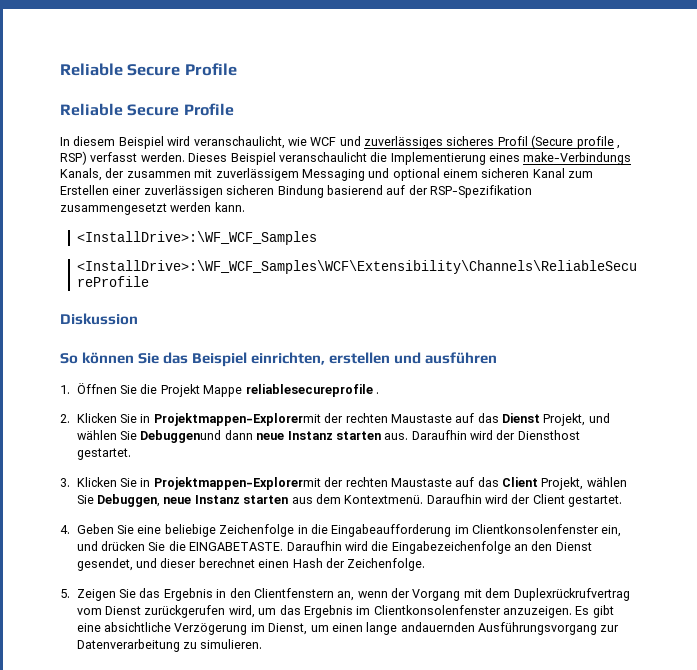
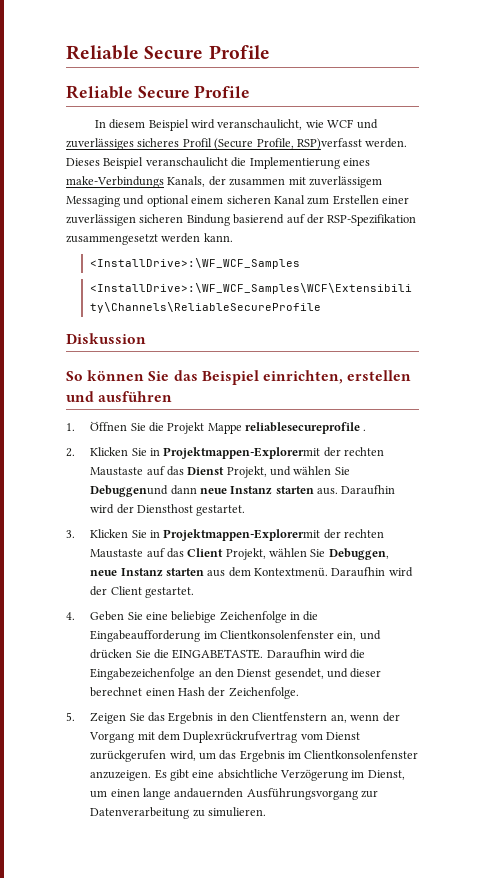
[576,136,620,149] [60,151,138,165] profile , RSP) verfasst -> [256,138,362,150] Profile, RSP)verfasst

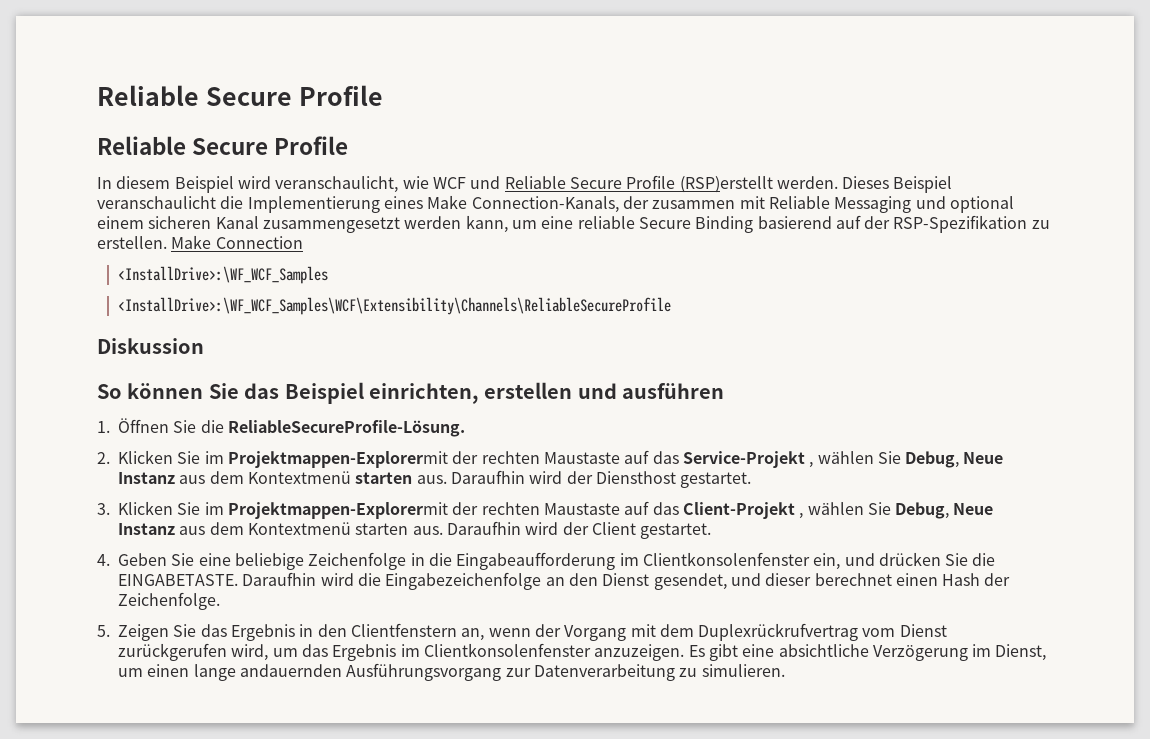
[66,138,362,150] zuverlässiges sicheres Profil (Secure Profile, RSP)verfasst -> [504,175,773,193] Reliable Secure Profile (RSP)erstellt
[66,176,206,188] make-Verbindungs Kanals, -> [427,195,619,213] Make Connection-Kanals,
[308,176,382,188] zuverlässigem -> [768,196,830,209] Reliable
[307,195,409,205] [66,214,417,226] [66,233,233,245] zum Erstellen einer zuverlässigen sicheren Bindung basierend auf der RSP-Spezifikation zusammengesetzt werden kann. -> [262,215,1050,233] [97,235,303,249] zusammengesetzt werden kann, um eine reliable Secure Binding basierend auf der RSP-Spezifikation zu erstellen. Make Connection
[167,422,367,434] Projekt Mappe reliablesecureprofile . -> [227,420,465,437] ReliableSecureProfile-Lösung.
[149,447,385,459] [90,466,350,478] [90,485,273,497] in Projektmappen-Explorermit der rechten Maustaste auf das Dienst Projekt, und wählen Sie Debuggenund dann neue Instanz -> [204,450,1004,468] [118,471,351,484] im Projektmappen-Explorermit der rechten Maustaste auf das Service-Projekt , wählen Sie Debug, Neue Instanz aus dem Kontextmenü
[149,529,385,541] [90,548,389,560] [90,567,329,577] in Projektmappen-Explorermit der rechten Maustaste auf das Client Projekt, wählen Sie Debuggen, neue Instanz starten aus dem Kontextmenü. -> [204,501,994,519] [118,522,443,535] im Projektmappen-Explorermit der rechten Maustaste auf das Client-Projekt , wählen Sie Debug, Neue Instanz aus dem Kontextmenü starten aus.

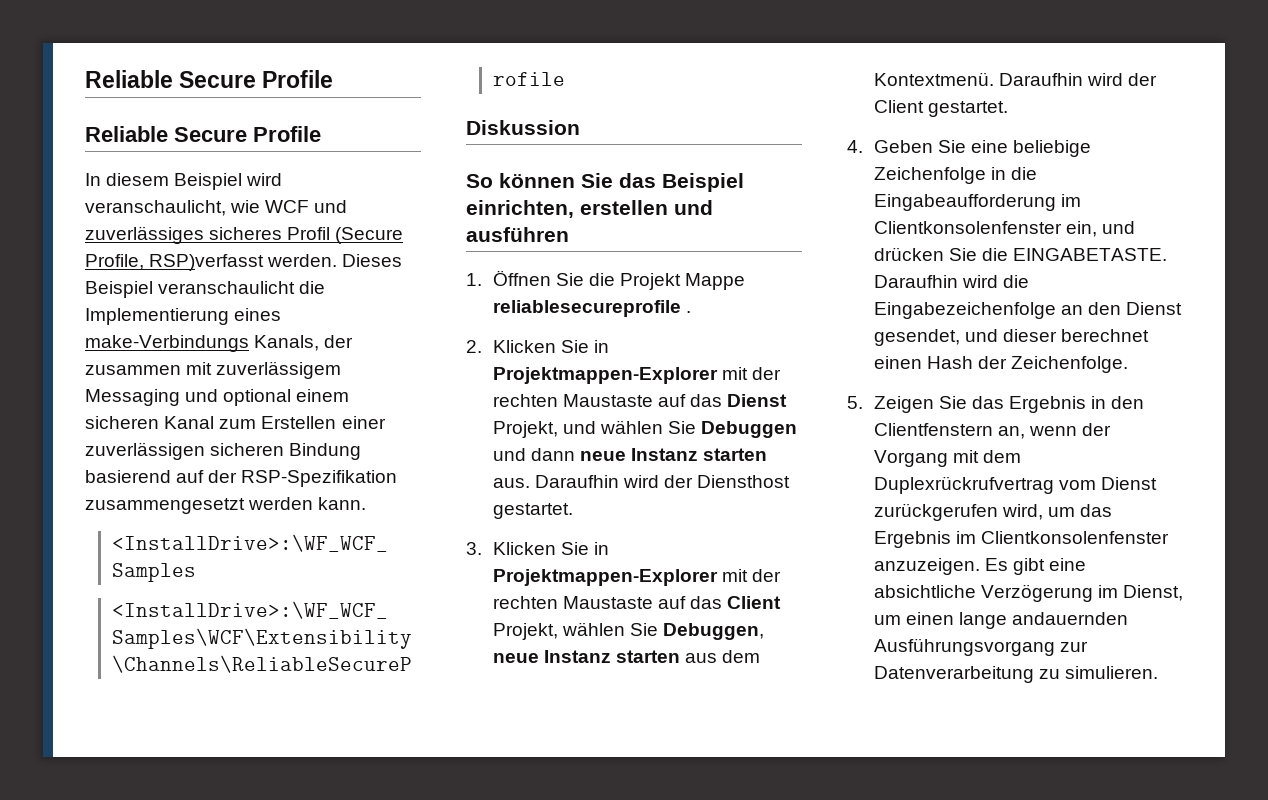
[504,175,773,193] Reliable Secure Profile (RSP)erstellt -> [85,226,404,244] [85,254,265,271] zuverlässiges sicheres Profil (Secure Profile, RSP)verfasst
[427,195,619,213] Make Connection-Kanals, -> [85,335,320,352] make-Verbindungs Kanals,
[768,196,830,209] Reliable -> [216,361,342,379] zuverlässigem
[262,215,1050,233] [97,235,303,249] zusammengesetzt werden kann, um eine reliable Secure Binding basierend auf der RSP-Spezifikation zu erstellen. Make Connection -> [219,416,386,429] [85,442,362,460] [85,470,398,487] [85,497,367,514] zum Erstellen einer zuverlässigen sicheren Bindung basierend auf der RSP-Spezifikation zusammengesetzt werden kann.
[227,420,465,437] ReliableSecureProfile-Lösung. -> [619,273,746,290] [492,300,691,317] Projekt Mappe reliablesecureprofile .
[204,450,1004,468] [118,471,351,484] im Projektmappen-Explorermit der rechten Maustaste auf das Service-Projekt , wählen Sie Debug, Neue Instanz aus dem Kontextmenü -> [593,340,609,353] [492,367,781,384] [492,394,788,407] [492,420,798,438] [492,448,698,461] in Projektmappen-Explorer mit der rechten Maustaste auf das Dienst Projekt, und wählen Sie Debuggen und dann neue Instanz
[204,501,994,519] [118,522,443,535] im Projektmappen-Explorermit der rechten Maustaste auf das Client-Projekt , wählen Sie Debug, Neue Instanz aus dem Kontextmenü starten aus. -> [593,542,609,555] [492,569,781,586] [492,596,782,609] [492,622,764,640] [492,650,761,663] [873,72,994,86] in Projektmappen-Explorer mit der rechten Maustaste auf das Client Projekt, wählen Sie Debuggen, neue Instanz starten aus dem Kontextmenü.

